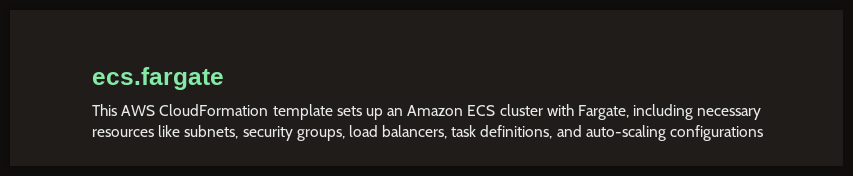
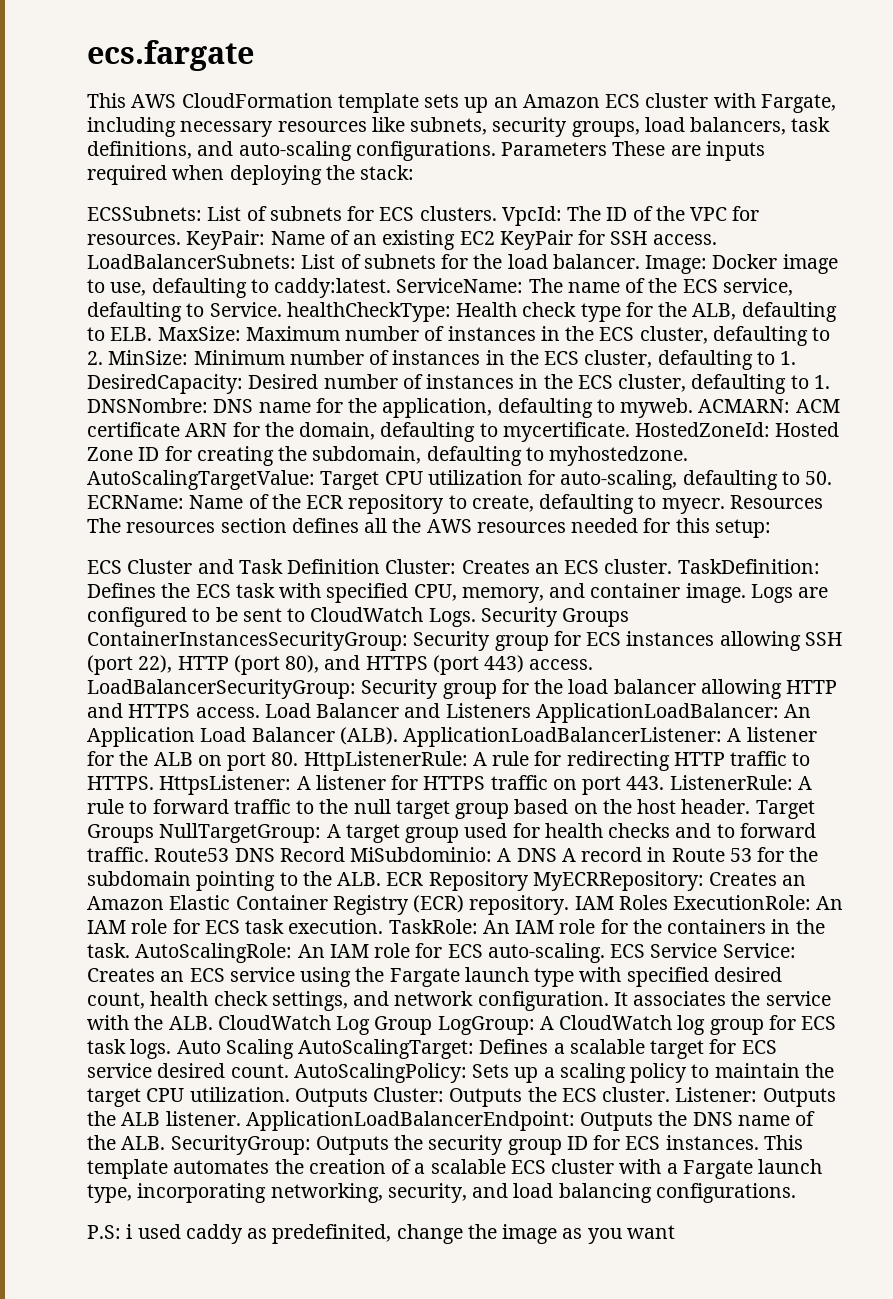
[670,125,764,141] configurations -> [355,141,765,161] [87,165,415,185] [87,206,760,226] [87,230,717,250] [87,254,838,274] [87,278,793,298] [87,302,837,322] [87,326,831,346] [87,350,797,370] [87,374,830,394] [87,398,840,418] [87,422,840,442] [87,446,689,466] [87,470,833,490] [87,494,823,514] [87,518,771,538] [87,559,820,574] [87,583,829,603] [87,607,630,627] [87,631,842,651] [87,655,594,675] [87,679,838,699] [87,703,812,723] [87,727,817,747] [87,751,811,771] [87,775,812,795] [87,799,815,819] [87,823,816,843] [87,847,819,862] [87,871,807,891] [87,895,844,915] [87,919,825,934] [87,943,796,963] [87,967,782,987] [87,991,831,1011] [87,1015,837,1035] [87,1039,777,1059] [87,1063,834,1083] [87,1087,836,1107] [87,1111,816,1131] [87,1135,803,1155] [87,1159,823,1179] [87,1183,796,1203] [87,1224,675,1244] configurations. Parameters These are inputs required when deploying the stack: // ECSSubnets: List of subnets for ECS clusters. VpcId: The ID of the VPC for resources. KeyPair: Name of an existing EC2 KeyPair for SSH access. LoadBalancerSubnets: List of subnets for the load balancer. Image: Docker image to use, defaulting to caddy:latest. ServiceName: The name of the ECS service, defaulting to Service. healthCheckType: Health check type for the ALB, defaulting to ELB. MaxSize: Maximum number of instances in the ECS cluster, defaulting to 2. MinSize: Minimum number of instances in the ECS cluster, defaulting to 1. DesiredCapacity: Desired number of instances in the ECS cluster, defaulting to 1. DNSNombre: DNS name for the application, defaulting to myweb. ACMARN: ACM certificate ARN for the domain, defaulting to mycertificate. HostedZoneId: Hosted Zone ID for creating the subdomain, defaulting to myhostedzone. AutoScalingTargetValue: Target CPU utilization for auto-scaling, defaulting to 50. ECRName: Name of the ECR repository to create, defaulting to myecr. Resources The resources section defines all the AWS resources needed for this setup: // ECS Cluster and Task Definition Cluster: Creates an ECS cluster. TaskDefinition: Defines the ECS task with specified CPU, memory, and container image. Logs are configured to be sent to CloudWatch Logs. Security Groups ContainerInstancesSecurityGroup: Security group for ECS instances allowing SSH (port 22), HTTP (port 80), and HTTPS (port 443) access. LoadBalancerSecurityGroup: Security group for the load balancer allowing HTTP and HTTPS access. Load Balancer and Listeners ApplicationLoadBalancer: An Application Load Balancer (ALB). ApplicationLoadBalancerListener: A listener for the ALB on port 80. HttpListenerRule: A rule for redirecting HTTP traffic to HTTPS. HttpsListener: A listener for HTTPS traffic on port 443. ListenerRule: A rule to forward traffic to the null target group based on the host header. Target Groups NullTargetGroup: A target group used for health checks and to forward traffic. Route53 DNS Record MiSubdominio: A DNS A record in Route 53 for the subdomain pointing to the ALB. ECR Repository MyECRRepository: Creates an Amazon Elastic Container Registry (ECR) repository. IAM Roles ExecutionRole: An IAM role for ECS task execution. TaskRole: An IAM role for the containers in the task. AutoScalingRole: An IAM role for ECS auto-scaling. ECS Service Service: Creates an ECS service using the Fargate launch type with specified desired count, health check settings, and network configuration. It associates the service with the ALB. CloudWatch Log Group LogGroup: A CloudWatch log group for ECS task logs. Auto Scaling AutoScalingTarget: Defines a scalable target for ECS service desired count. AutoScalingPolicy: Sets up a scaling policy to maintain the target CPU utilization. Outputs Cluster: Outputs the ECS cluster. Listener: Outputs the ALB listener. ApplicationLoadBalancerEndpoint: Outputs the DNS name of the ALB. SecurityGroup: Outputs the security group ID for ECS instances. This template automates the creation of a scalable ECS cluster with a Fargate launch type, incorporating networking, security, and load balancing configurations. // P.S: i used caddy as predefinited, change the image as you want

